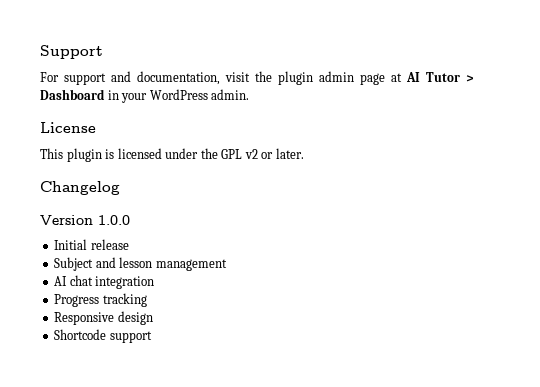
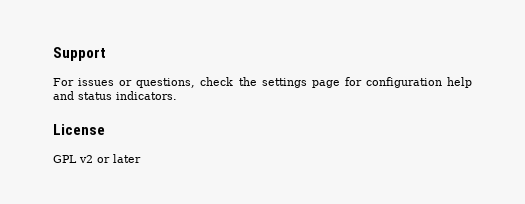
[64,71,474,85] [40,89,250,103] [40,122,96,133] [40,148,304,162] [40,181,120,195] [40,215,130,225] [54,239,129,250] [54,257,227,271] [54,275,155,289] [54,293,147,307] [54,311,153,325] [54,329,152,343] support and documentation, visit the plugin admin page at AI Tutor > Dashboard in your WordPress admin. // License // This plugin is licensed under the GPL v2 or later. // Changelog // Version 1.0.0 // Initial release // Subject and lesson management // AI chat integration // Progress tracking // Responsive design // Shortcode support -> [78,77,473,88] [53,91,177,100] [53,124,105,135] [53,154,141,163] issues or questions, check the settings page for configuration help and status indicators. // License // GPL v2 or later

